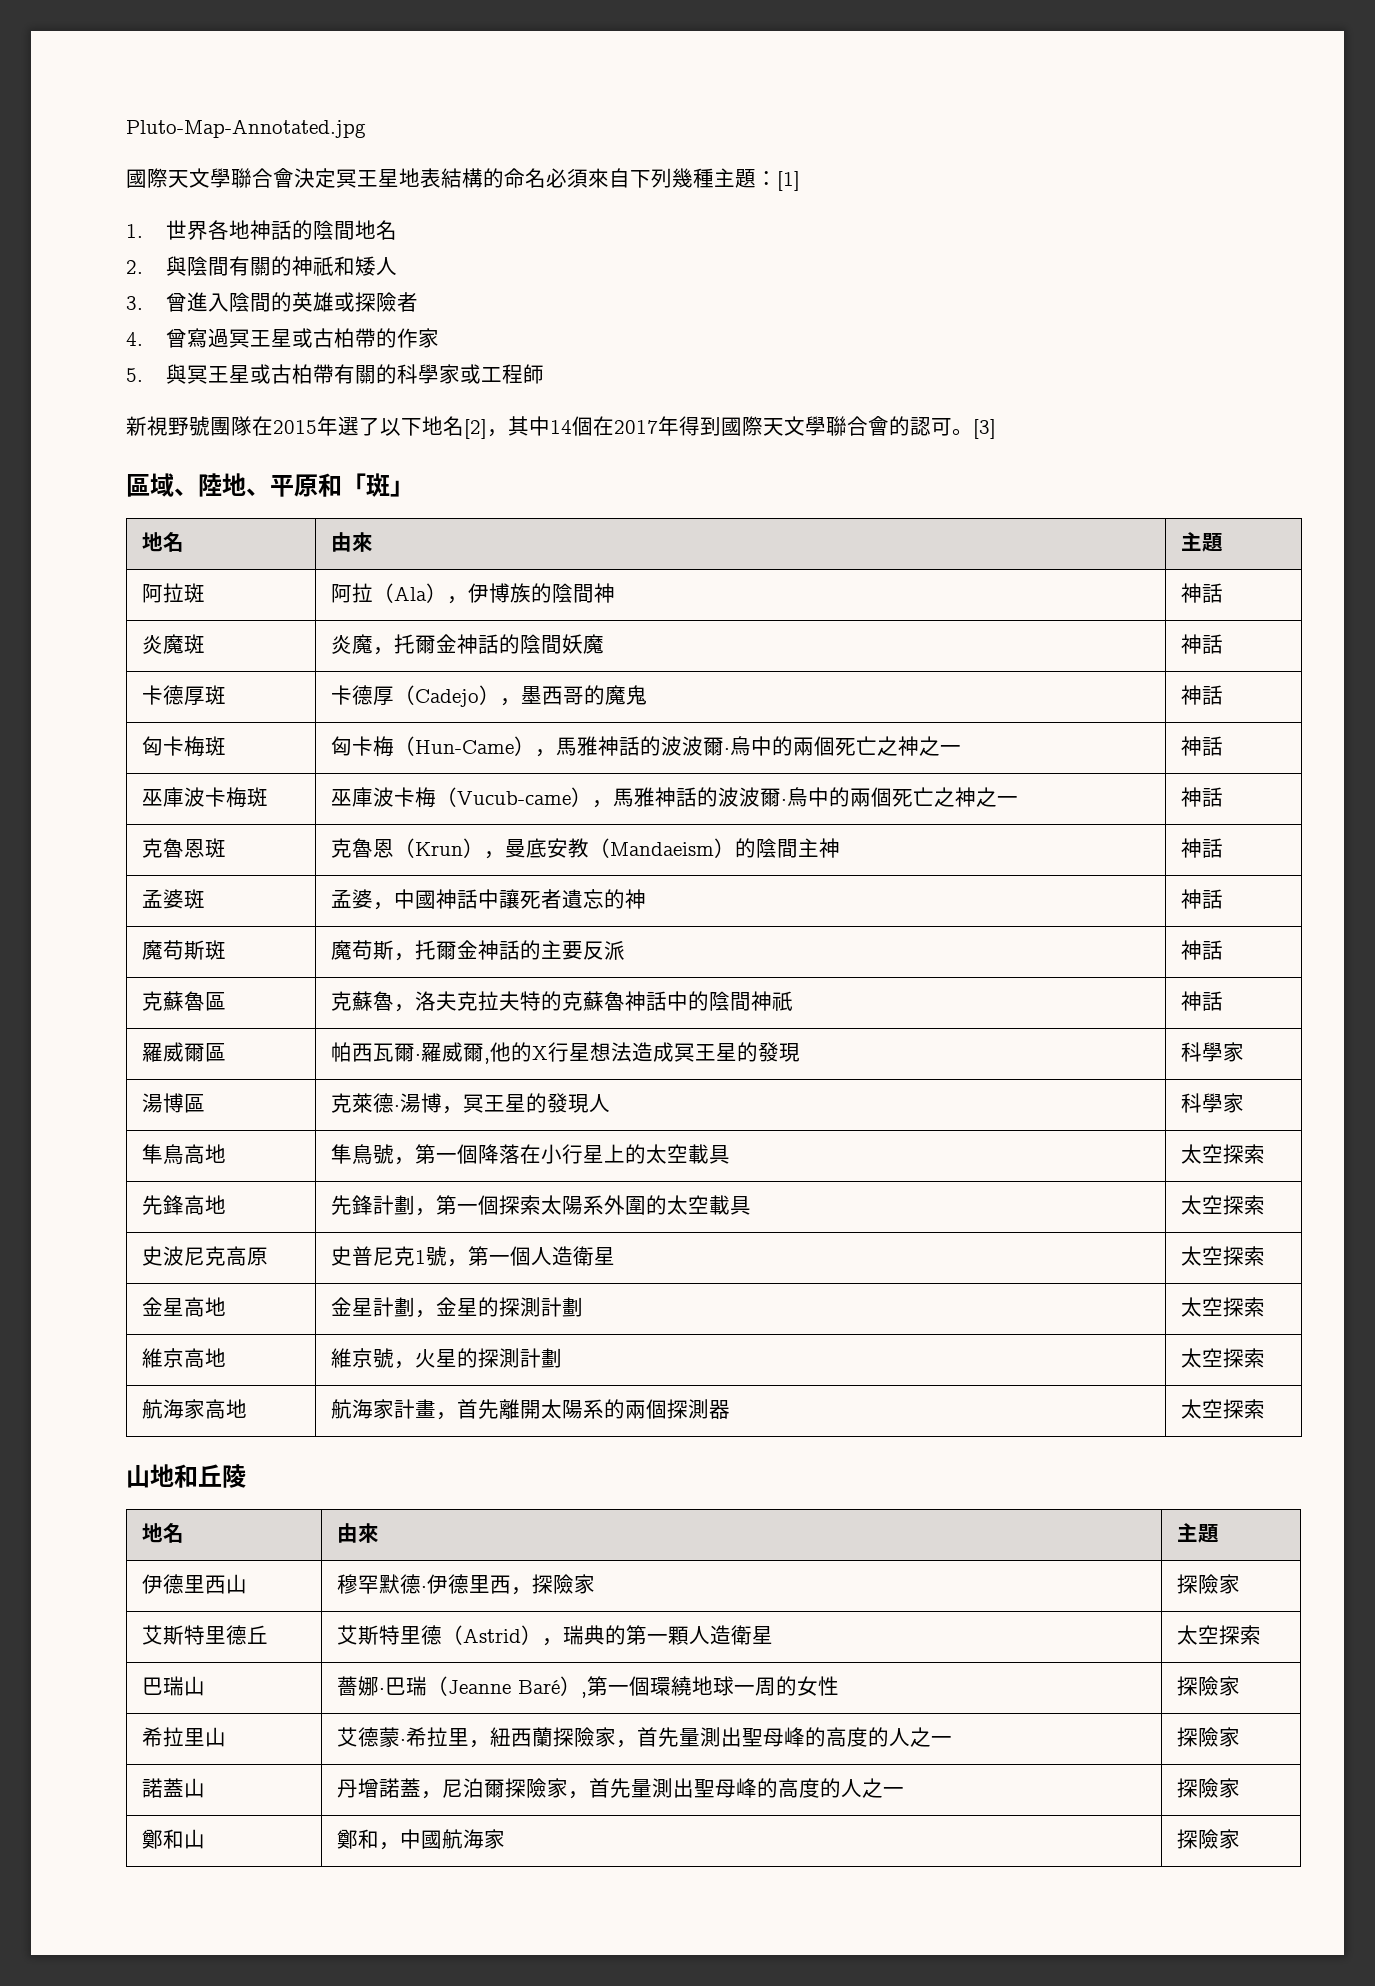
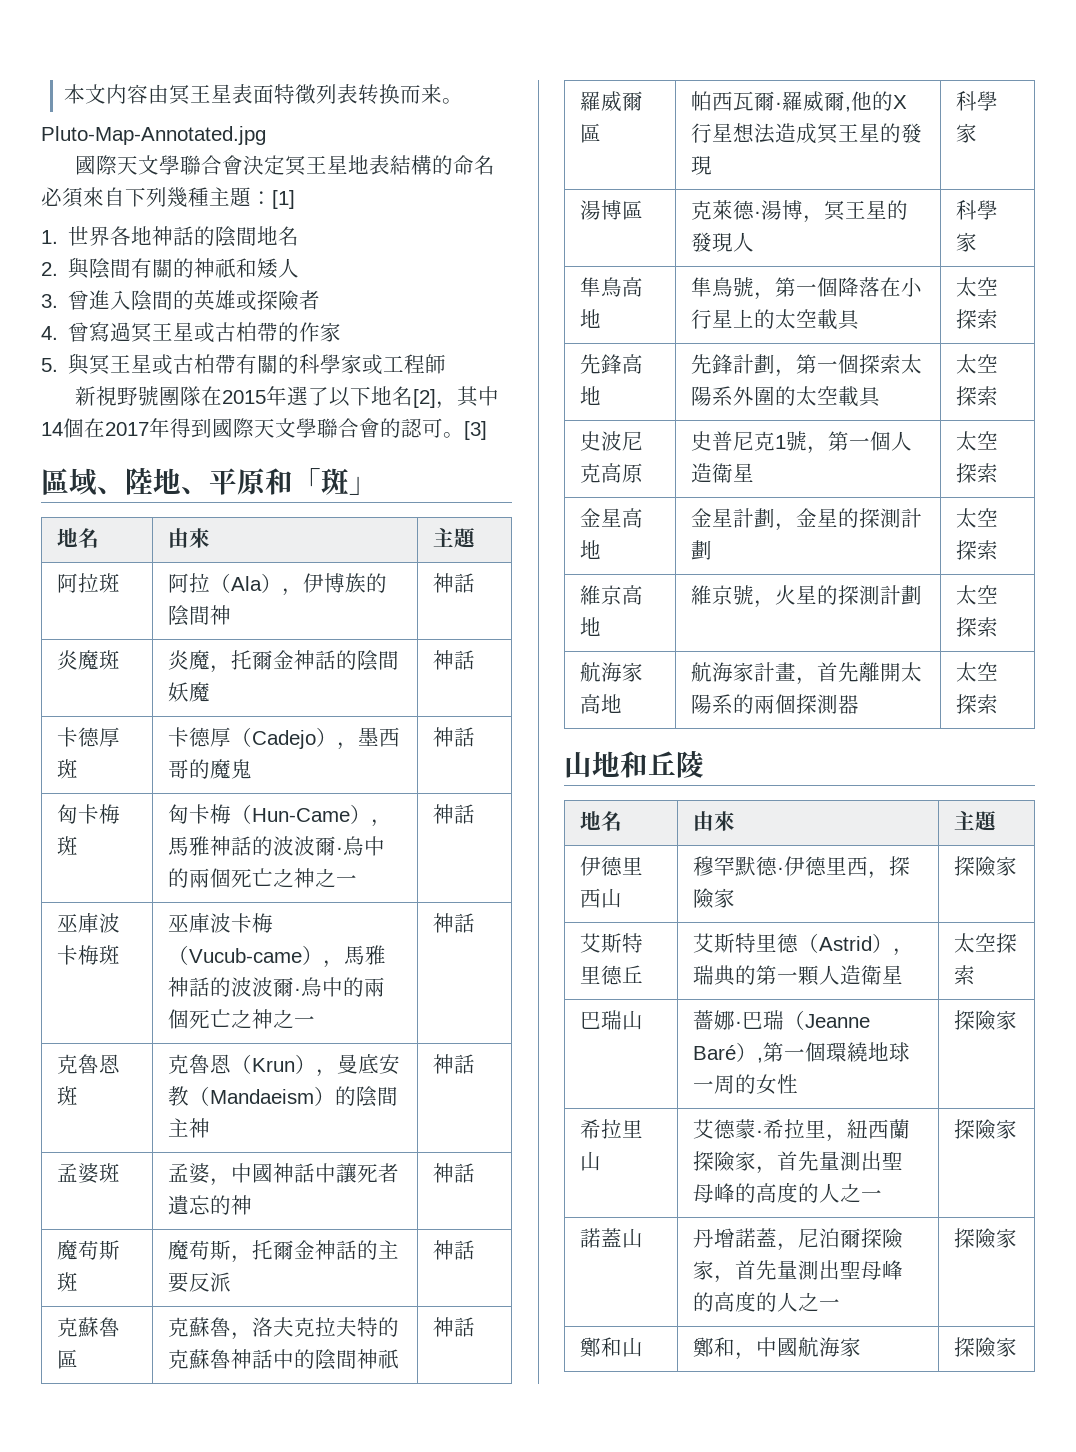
(126, 128) none -> [64,84,464,105] 本文内容由冥王星表面特徵列表转换而来。 //

